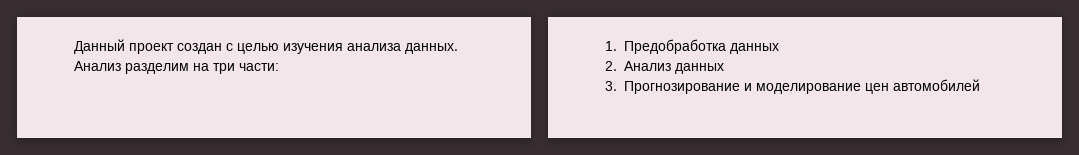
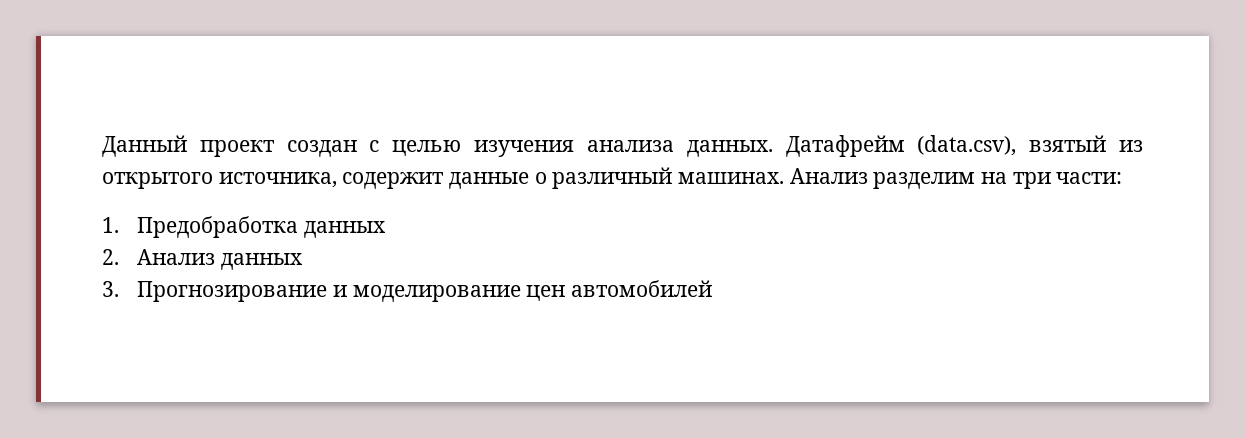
(458, 48) none -> [785,135,1144,157] [102,167,785,189] Датафрейм (data.csv), взятый из открытого источника, содержит данные о различный машинах.

